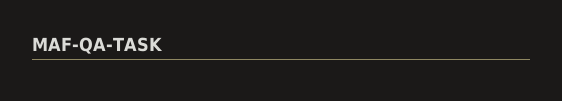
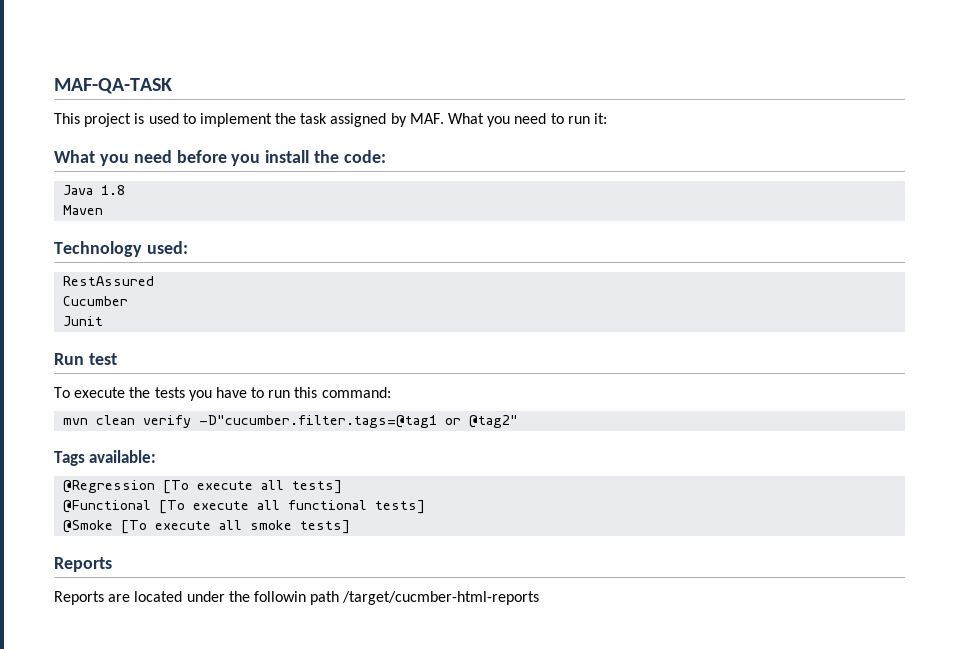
(163, 45) none -> [54,113,607,127] [54,150,387,166] [63,185,126,195] [63,205,104,215] [54,241,188,257] [63,276,155,286] [63,296,129,306] [63,316,104,326] [54,353,117,365] [54,387,391,401] [63,415,519,428] [54,450,157,466] [63,480,343,494] [63,500,426,514] [63,520,351,534] [54,557,112,572] [54,591,540,605] // This project is used to implement the task assigned by MAF. What you need to run it: // What you need before you install the code: // Java 1.8 // Maven // Technology used: // RestAssured // Cucumber // Junit // Run test // To execute the tests you have to run this command: // mvn clean verify -D"cucumber.filter.tags=@tag1 or @tag2" // Tags available: // @Regression [To execute all tests] // @Functional [To execute all functional tests] // @Smoke [To execute all smoke tests] // Reports // Reports are located under the followin path /target/cucmber-html-reports

